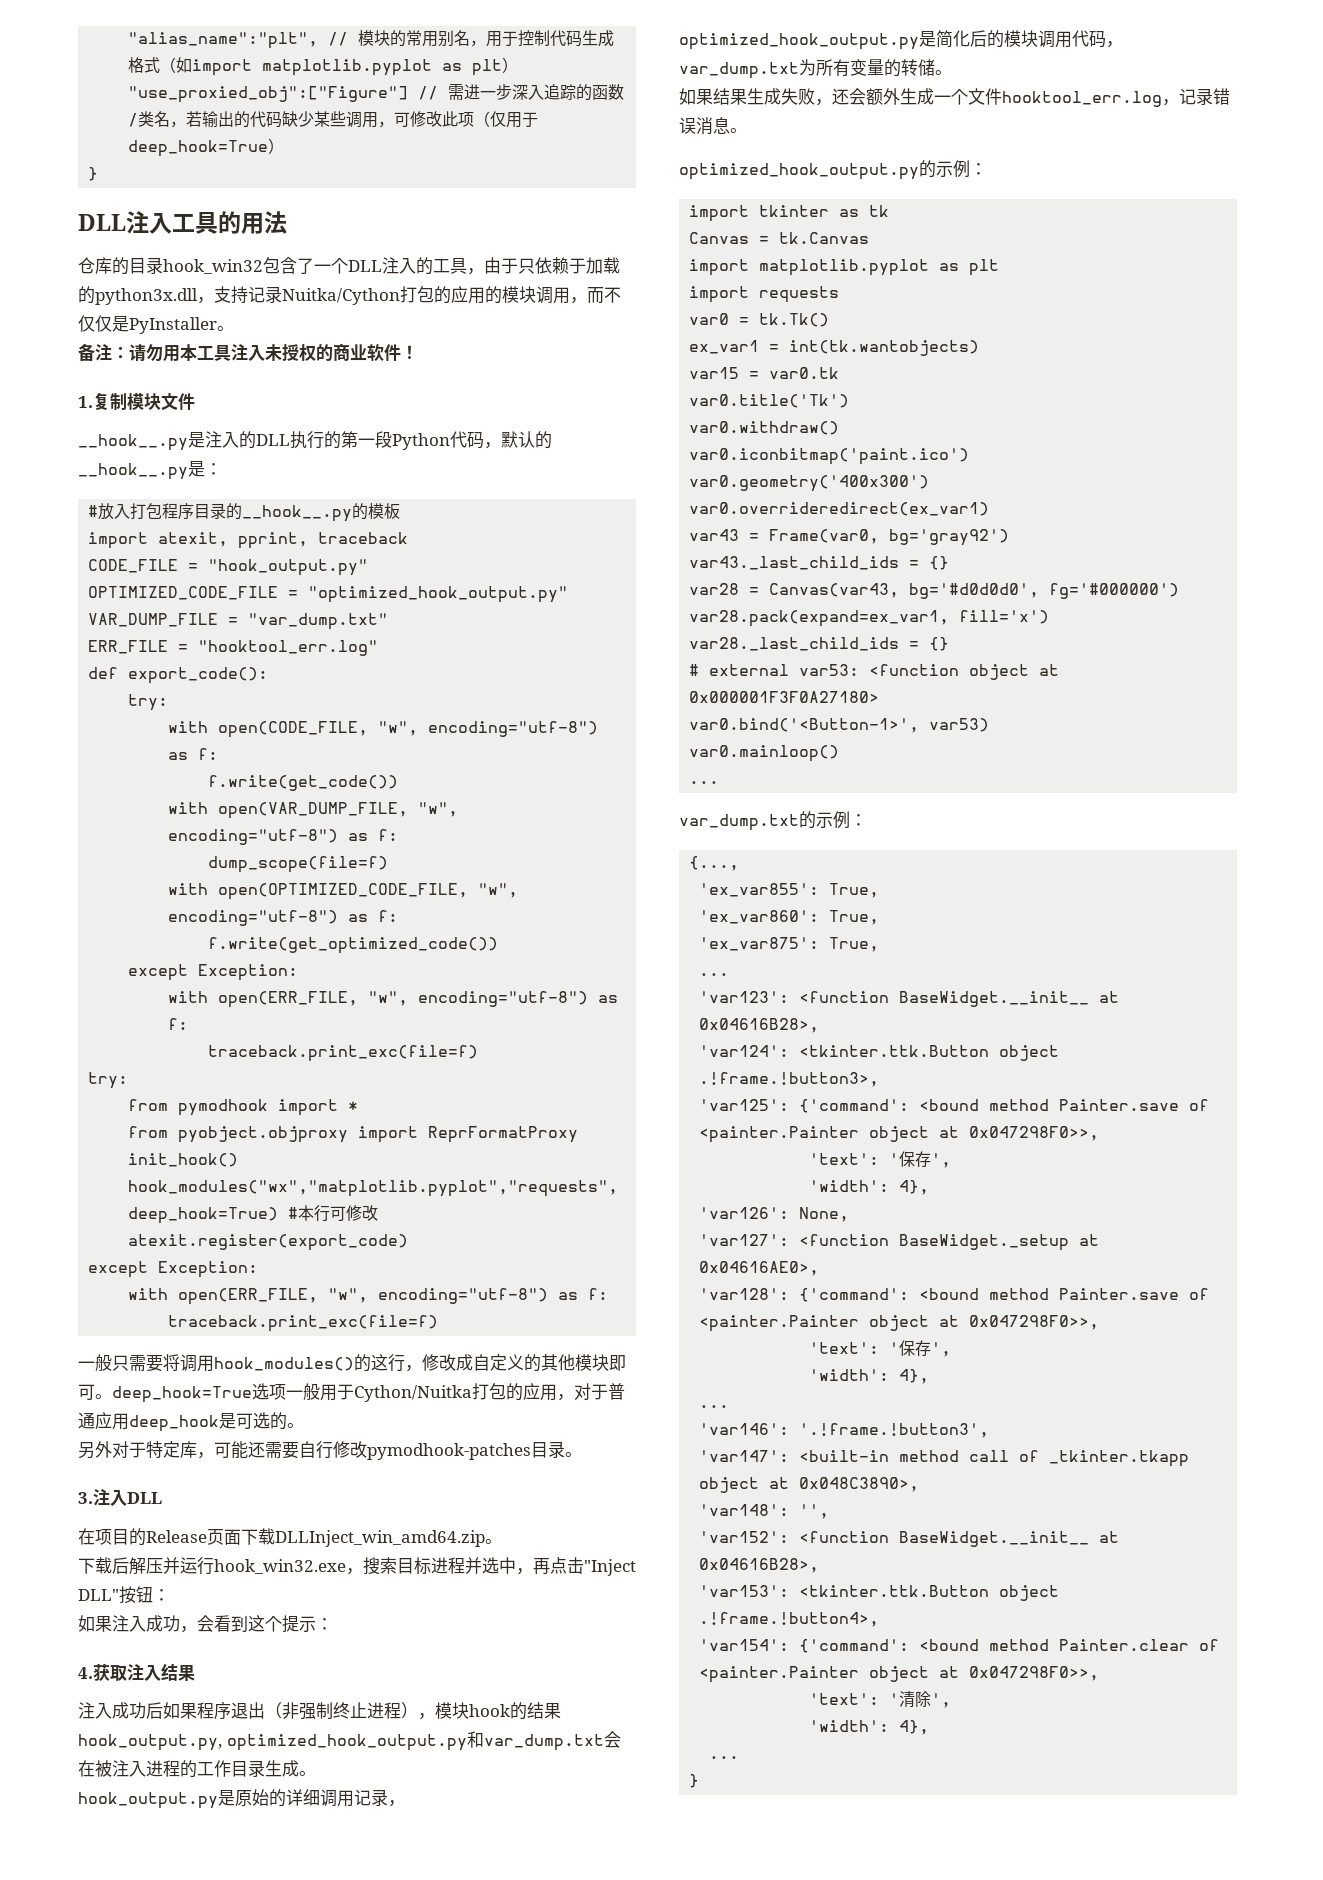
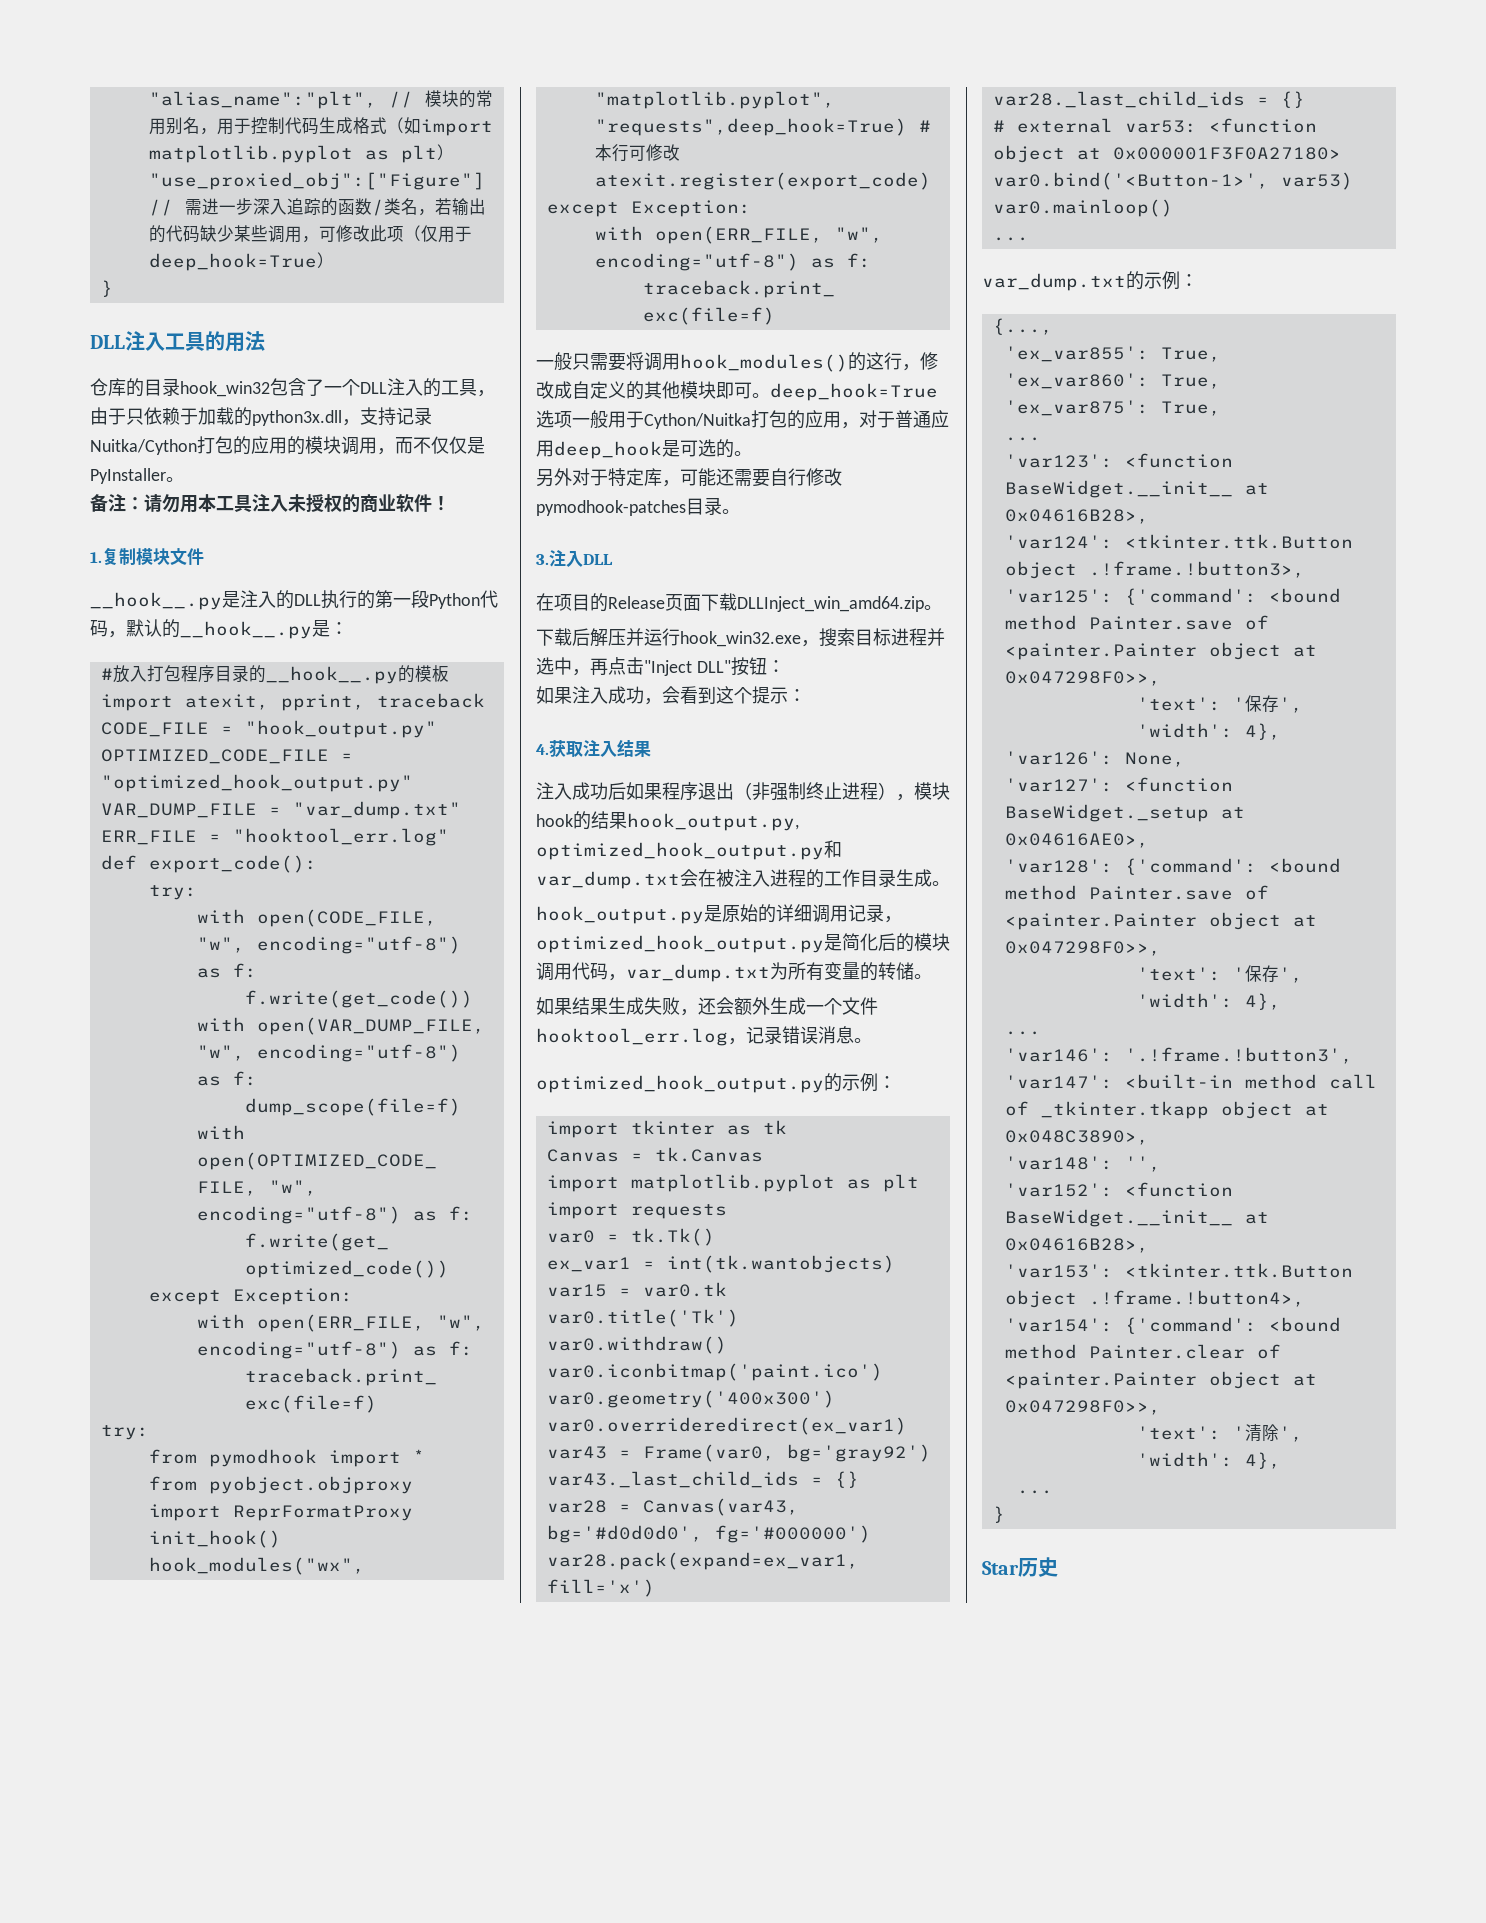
(700, 1781) none -> [982,1557,1058,1577] // Star历史

